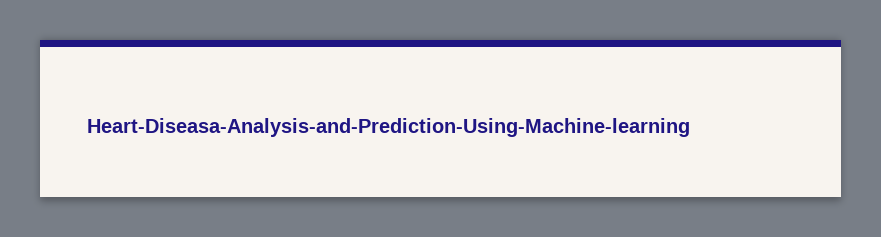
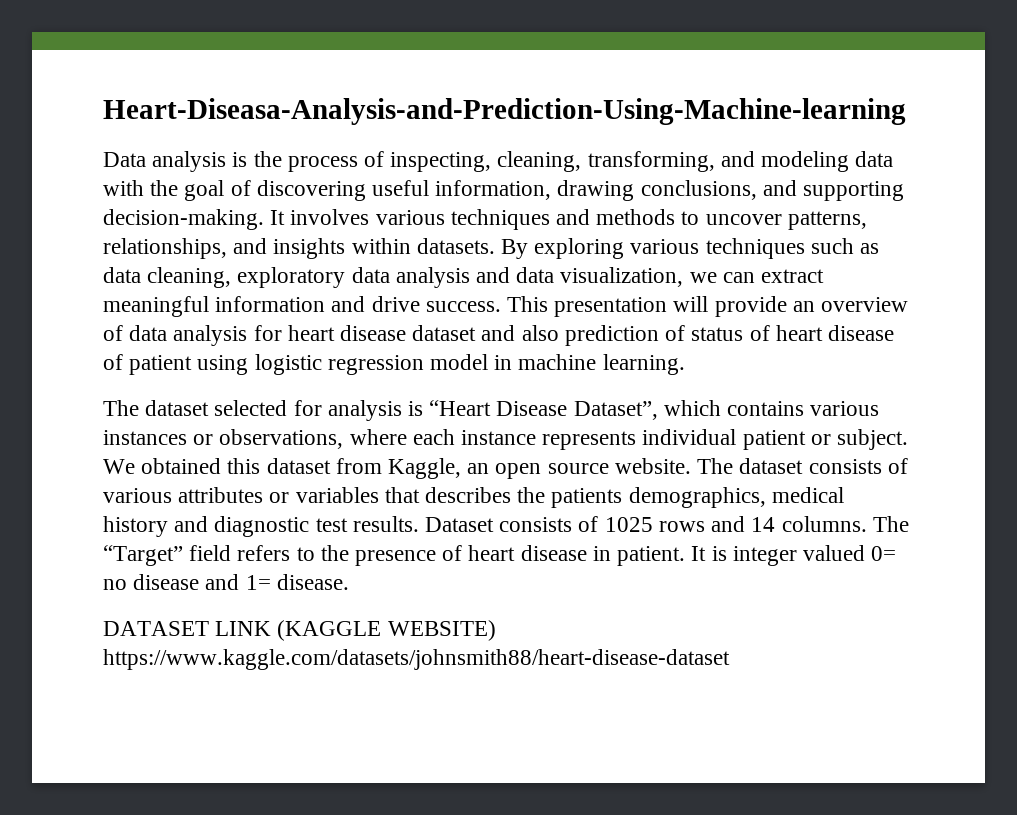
(690, 127) none -> [103,151,894,172] [103,180,905,201] [103,209,867,230] [103,238,880,259] [103,267,825,288] [103,296,909,317] [103,325,894,346] [103,354,685,375] [103,400,880,421] [103,429,909,450] [103,458,908,479] [103,487,844,508] [103,516,909,537] [103,545,897,566] [103,574,349,590] [103,620,496,641] [103,649,730,670] // Data analysis is the process of inspecting, cleaning, transforming, and modeling data with the goal of discovering useful information, drawing conclusions, and supporting decision-making. It involves various techniques and methods to uncover patterns, relationships, and insights within datasets. By exploring various techniques such as data cleaning, exploratory data analysis and data visualization, we can extract meaningful information and drive success. This presentation will provide an overview of data analysis for heart disease dataset and also prediction of status of heart disease of patient using logistic regression model in machine learning. // The dataset selected for analysis is “Heart Disease Dataset”, which contains various instances or observations, where each instance represents individual patient or subject. We obtained this dataset from Kaggle, an open source website. The dataset consists of various attributes or variables that describes the patients demographics, medical history and diagnostic test results. Dataset consists of 1025 rows and 14 columns. The “Target” field refers to the presence of heart disease in patient. It is integer valued 0= no disease and 1= disease. // DATASET LINK (KAGGLE WEBSITE) https://www.kaggle.com/datasets/johnsmith88/heart-disease-dataset

